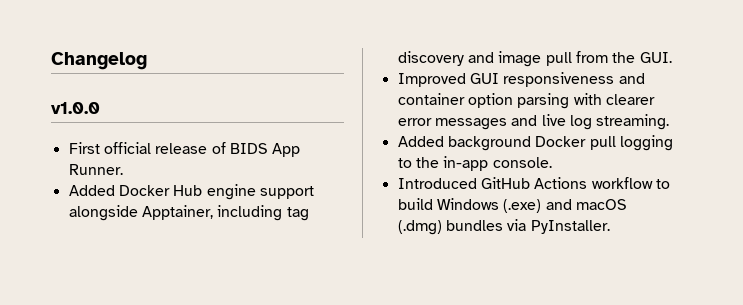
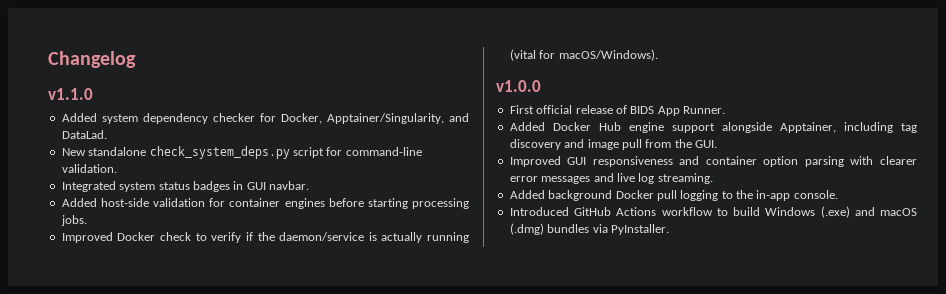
(147, 61) none -> [48,88,93,100] [61,113,469,124] [61,130,107,139] [61,146,422,159] [61,164,117,173] [61,181,309,192] [61,198,469,209] [60,215,87,226] [61,232,469,243] [509,49,658,61] // v1.1.0 // Added system dependency checker for Docker, Apptainer/Singularity, and DataLad. // New standalone check_system_deps.py script for command-line validation. // Integrated system status badges in GUI navbar. // Added host-side validation for container engines before starting processing jobs. // Improved Docker check to verify if the daemon/service is actually running (vital for macOS/Windows).

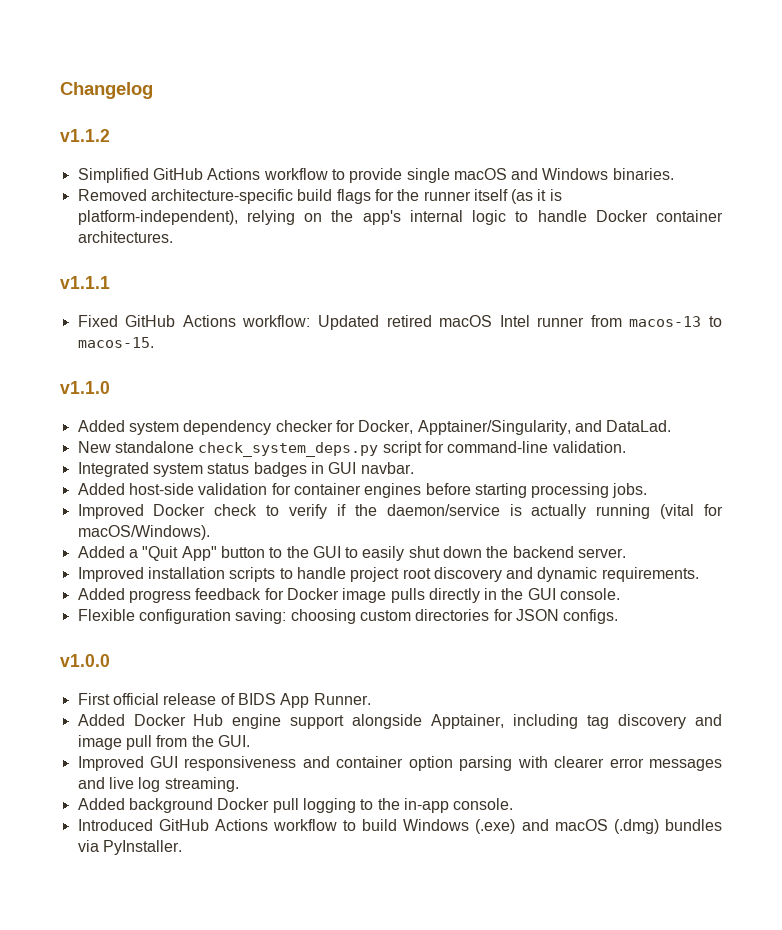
(136, 59) none -> [60,129,110,142] [77,168,674,183] [77,189,562,204] [77,210,723,225] [77,231,173,243] [60,276,110,289] [77,315,723,330] [77,337,154,348] // v1.1.2 // Simplified GitHub Actions workflow to provide single macOS and Windows binaries. // Removed architecture-specific build flags for the runner itself (as it is platform-independent), relying on the app's internal logic to handle Docker container architectures. // v1.1.1 // Fixed GitHub Actions workflow: Updated retired macOS Intel runner from macos-13 to macos-15.
(658, 55) none -> [77,546,627,561] [77,567,699,582] [77,588,621,603] [77,609,619,624] // Added a "Quit App" button to the GUI to easily shut down the backend server. // Improved installation scripts to handle project root discovery and dynamic requirements. // Added progress feedback for Docker image pulls directly in the GUI console. // Flexible configuration saving: choosing custom directories for JSON configs.

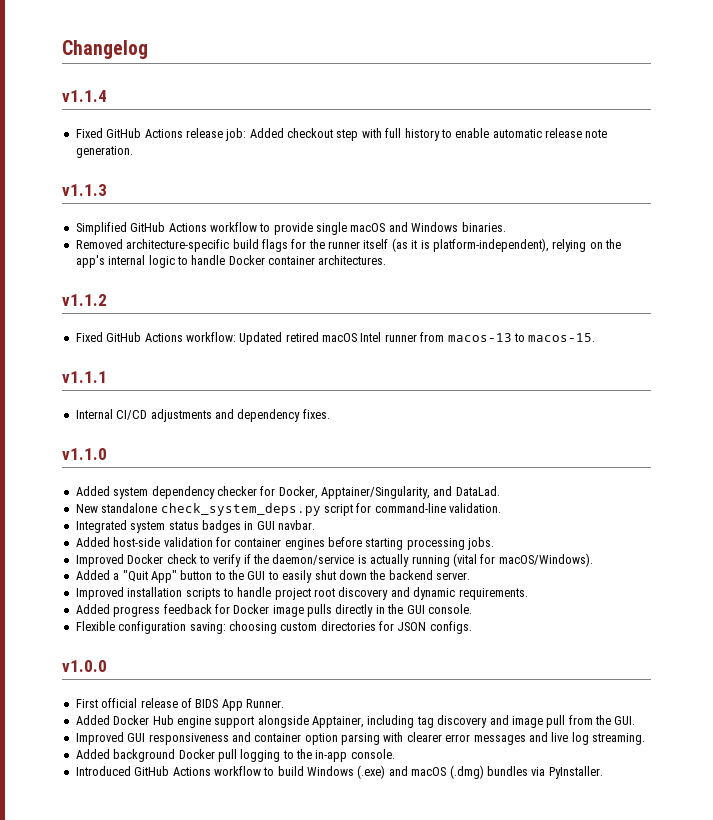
[60,129,110,142] v1.1.2 -> [62,90,107,102] [75,128,608,141] [75,146,133,158] [62,184,107,196] v1.1.4 // Fixed GitHub Actions release job: Added checkout step with full history to enable automatic release note generation. // v1.1.3
[60,276,110,289] v1.1.1 -> [62,294,107,306] v1.1.2
(154, 342) none -> [62,371,107,383] [75,409,330,422] // v1.1.1 // Internal CI/CD adjustments and dependency fixes.

